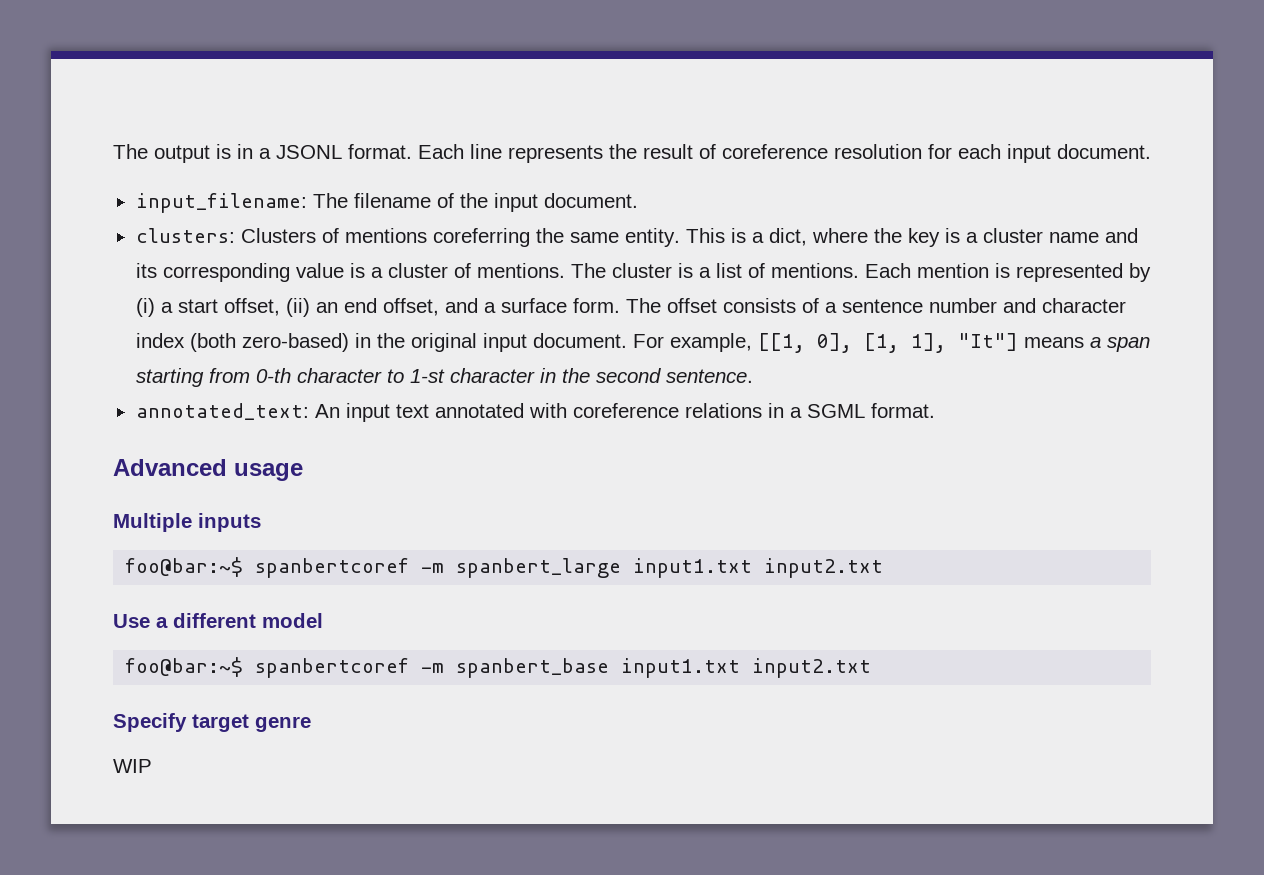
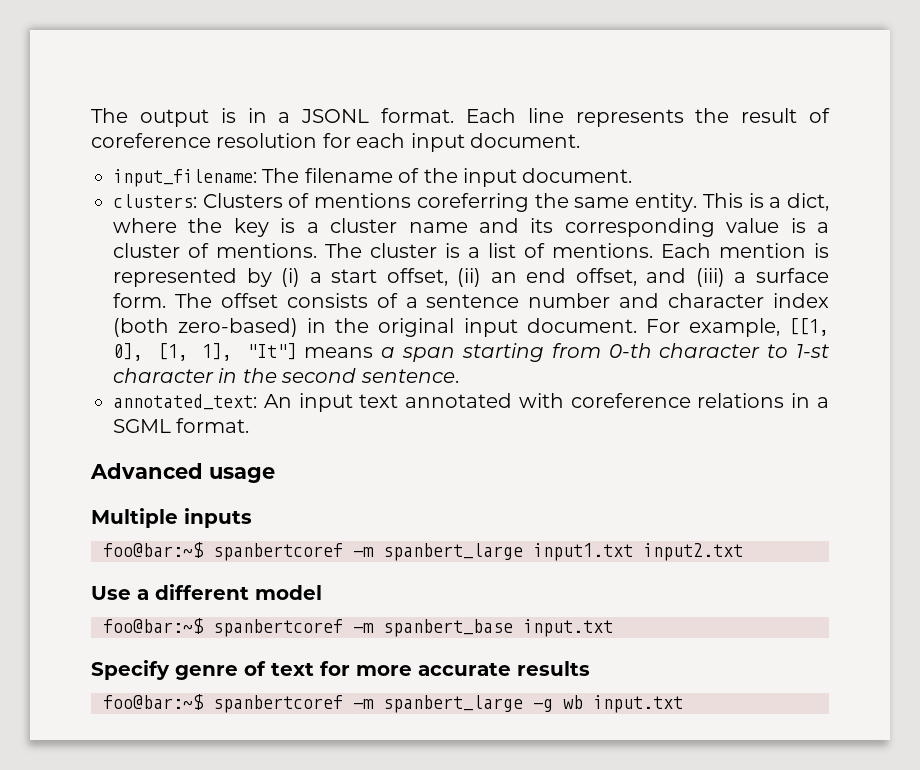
(478, 305) none -> [695,268,725,287] (iii)
[621,658,872,678] input1.txt input2.txt -> [523,619,613,637] input.txt
[192,714,249,732] target -> (170, 670) none
[113,759,152,773] // WIP -> [244,661,590,676] [103,694,683,713] of text for more accurate results // foo@bar:~$ spanbertcoref -m spanbert_large -g wb input.txt

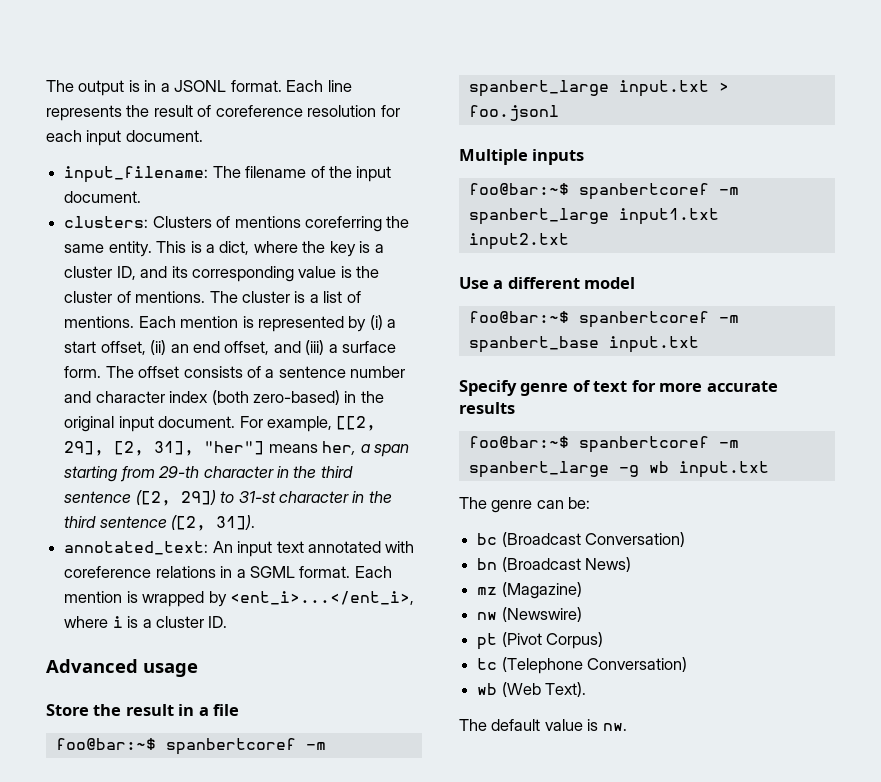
[408,222,468,233] name -> [116,266,136,280] ID,
[817,222,830,233] a -> [356,266,380,278] the
[788,318,829,336] [113,343,829,362] [113,368,459,383] [[1, 0], [1, 1], "It"] means a span starting from 0-th character to 1-st character in the second sentence. -> [336,416,377,431] [64,441,409,457] [64,466,353,482] [64,490,392,506] [64,515,256,531] [[2, 29], [2, 31], "her"] means her, a span starting from 29-th character in the third sentence ([2, 29]) to 31-st character in the third sentence ([2, 31]).
[90,463,275,483] // Advanced usage -> [354,566,392,578] [64,591,414,607] [64,616,228,628] [46,659,198,677] [46,704,240,716] [55,738,326,755] [468,80,729,97] [468,105,559,121] Each mention is wrapped by <ent_i>...</ent_i>, where i is a cluster ID. // Advanced usage // Store the result in a file // foo@bar:~$ spanbertcoref -m spanbert_large input.txt > foo.jsonl
(683, 704) none -> [459,497,591,513] [477,532,686,547] [477,557,632,572] [477,582,582,599] [477,607,582,622] [477,632,604,650] [477,657,688,674] [477,682,587,697] [459,719,627,731] // The genre can be: // bc (Broadcast Conversation) // bn (Broadcast News) // mz (Magazine) // nw (Newswire) // pt (Pivot Corpus) // tc (Telephone Conversation) // wb (Web Text). // The default value is nw.

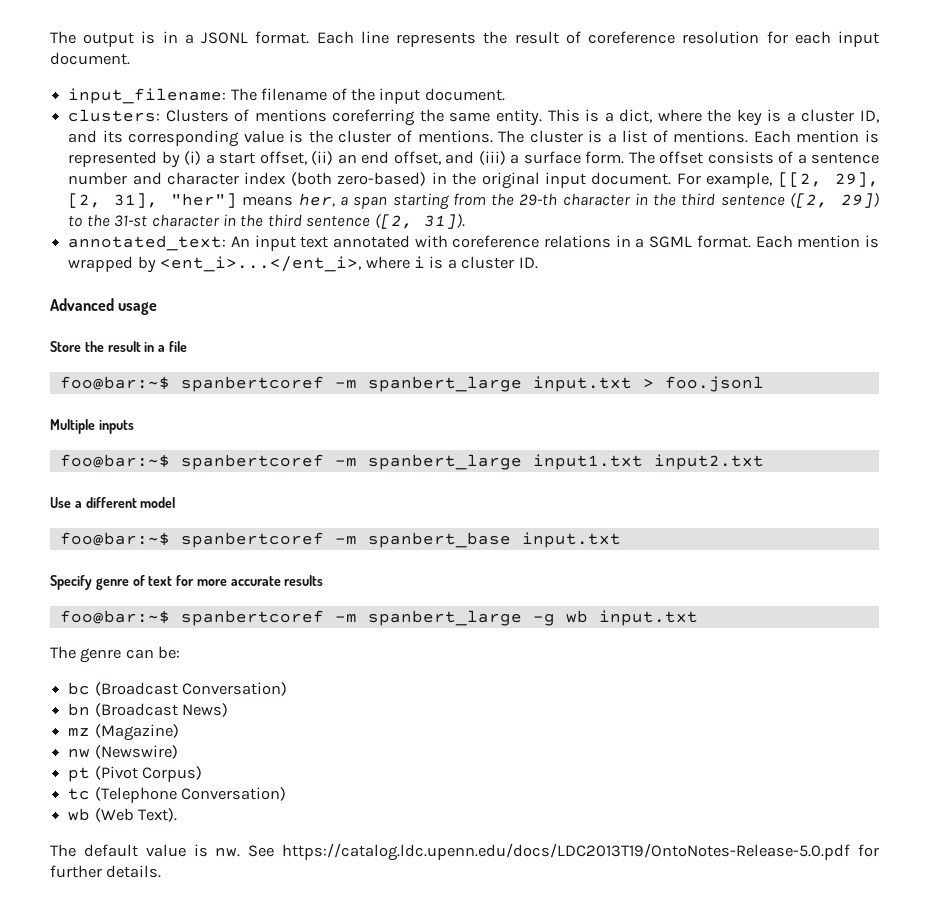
(155, 474) none -> [491,193,515,206] the
(235, 497) none -> [86,214,110,227] the
(627, 727) none -> [248,843,879,861] [50,865,162,878] See https://catalog.ldc.upenn.edu/docs/LDC2013T19/OntoNotes-Release-5.0.pdf for further details.

